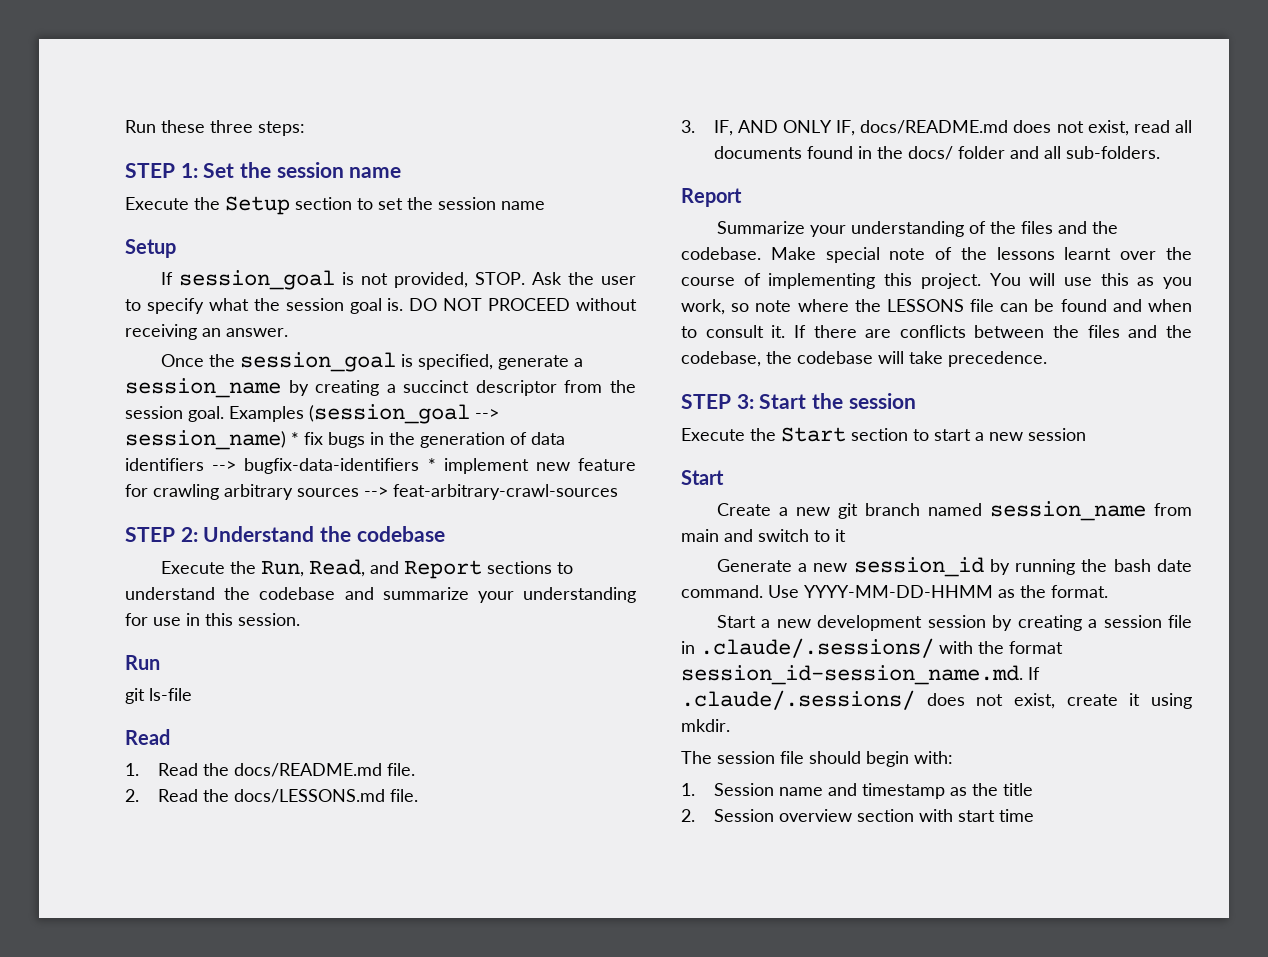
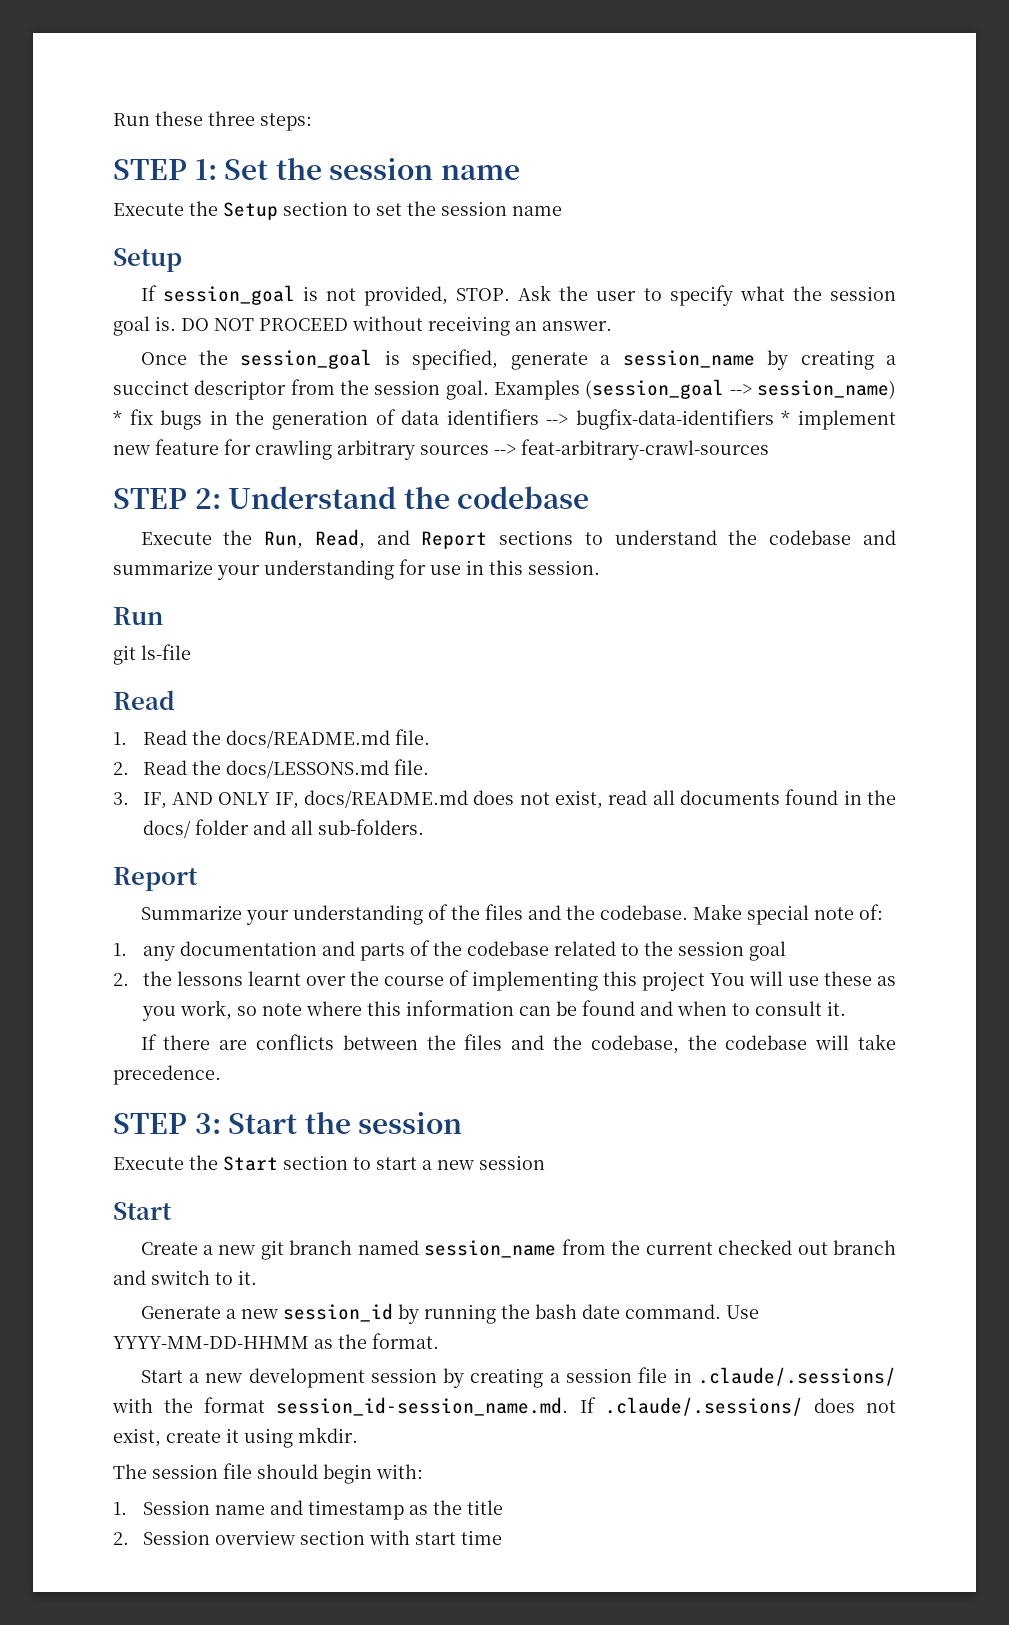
[935,247,953,260] of -> [858,904,883,920] [113,940,786,961] [113,973,129,986] of: // 1. any documentation and parts of the codebase related to the session goal // 2.
[920,273,981,289] project. -> [641,971,705,991] project
[1100,273,1129,286] this -> [823,971,872,986] these
[854,299,995,312] the LESSONS file -> [366,1000,514,1016] this information
(786, 331) none -> (846, 1008) //
[681,529,719,542] main -> [611,1239,896,1255] the current checked out branch
[835,529,846,542] it -> [238,1270,257,1285] it.

